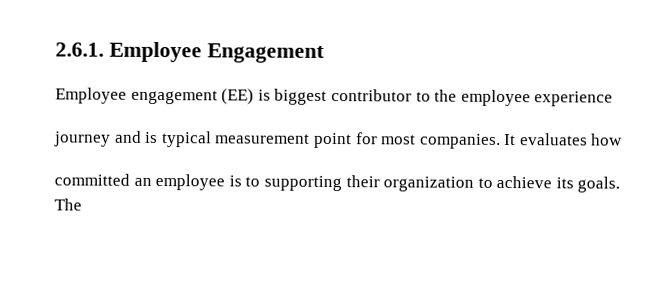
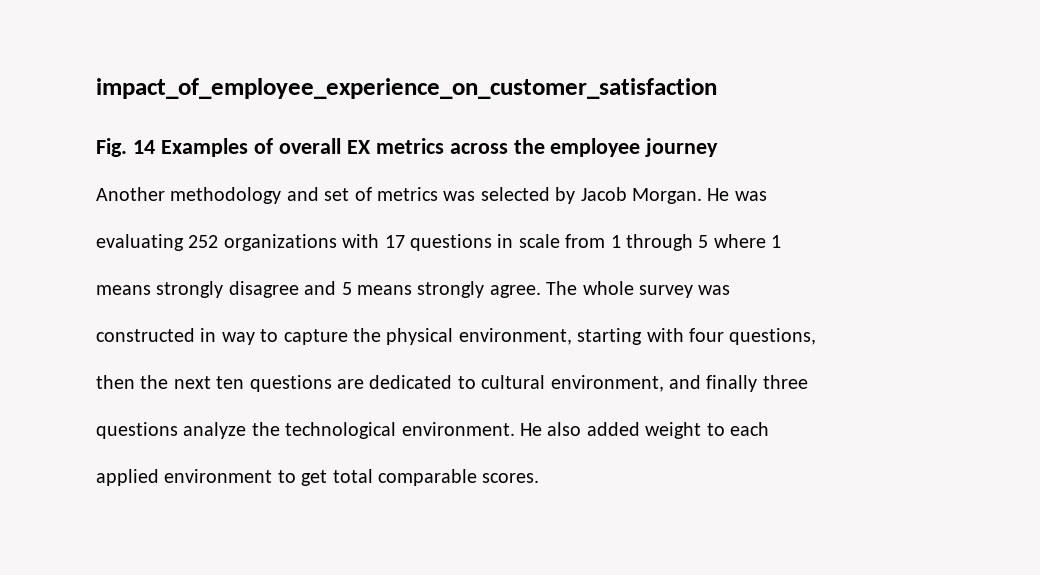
[55,41,325,63] [55,87,614,107] [54,130,624,149] [54,173,621,193] [54,198,82,211] 2.6.1. Employee Engagement // Employee engagement (EE) is biggest contributor to the employee experience // journey and is typical measurement point for most companies. It evaluates how // committed an employee is to supporting their organization to achieve its goals. The -> [96,78,717,99] [96,138,719,157] [96,187,767,204] [96,234,782,251] [96,281,731,298] [96,328,817,345] [96,375,808,392] [96,422,769,439] [96,469,540,486] impact_of_employee_experience_on_customer_satisfaction // Fig. 14 Examples of overall EX metrics across the employee journey // Another methodology and set of metrics was selected by Jacob Morgan. He was // evaluating 252 organizations with 17 questions in scale from 1 through 5 where 1 // means strongly disagree and 5 means strongly agree. The whole survey was // constructed in way to capture the physical environment, starting with four questions, // then the next ten questions are dedicated to cultural environment, and finally three // questions analyze the technological environment. He also added weight to each // applied environment to get total comparable scores.

